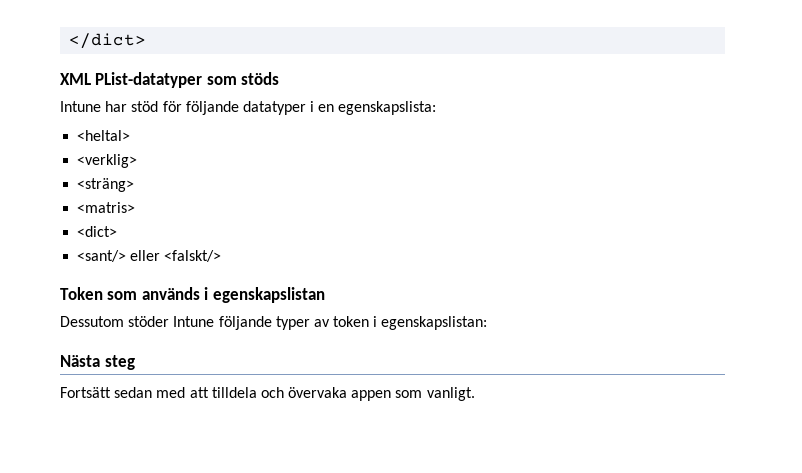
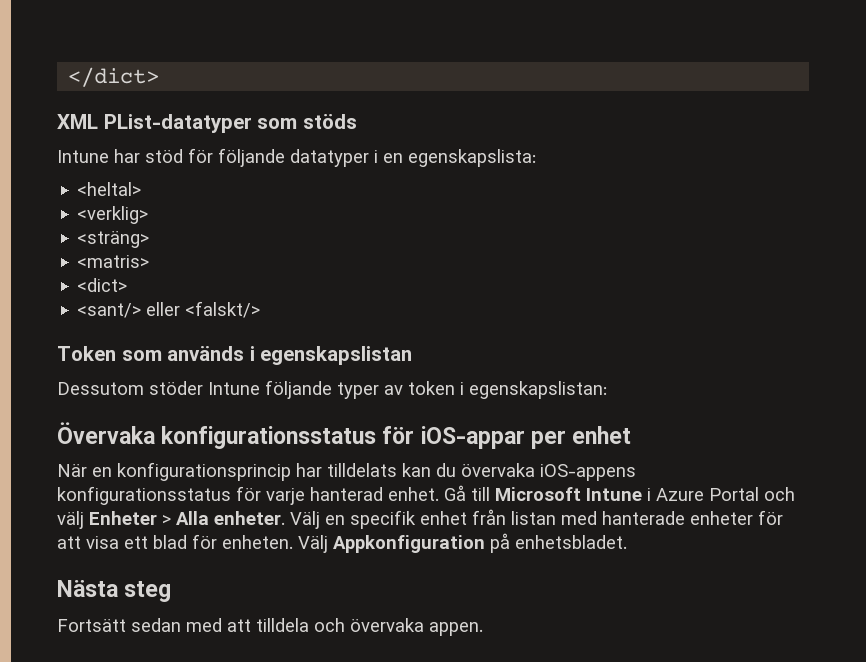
(488, 323) none -> [57,422,632,449] [57,462,636,481] [57,485,795,505] [57,509,783,529] [57,533,627,553] // Övervaka konfigurationsstatus för iOS-appar per enhet // När en konfigurationsprincip har tilldelats kan du övervaka iOS-appens konfigurationsstatus för varje hanterad enhet. Gå till Microsoft Intune i Azure Portal och välj Enheter > Alla enheter. Välj en specifik enhet från listan med hanterade enheter för att visa ett blad för enheten. Välj Appkonfiguration på enhetsbladet.
[351,387,475,401] appen som vanligt. -> [429,622,483,636] appen.

